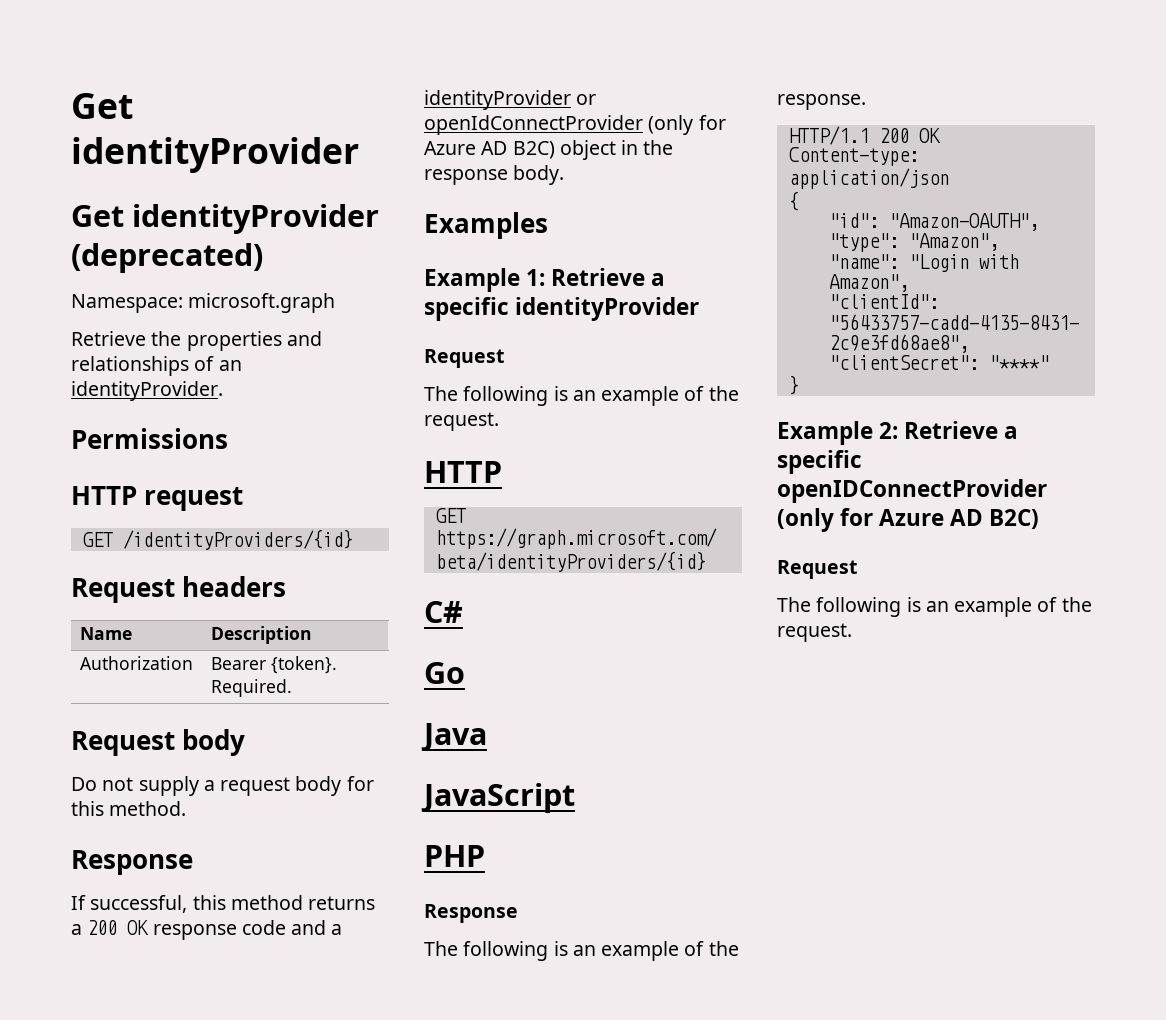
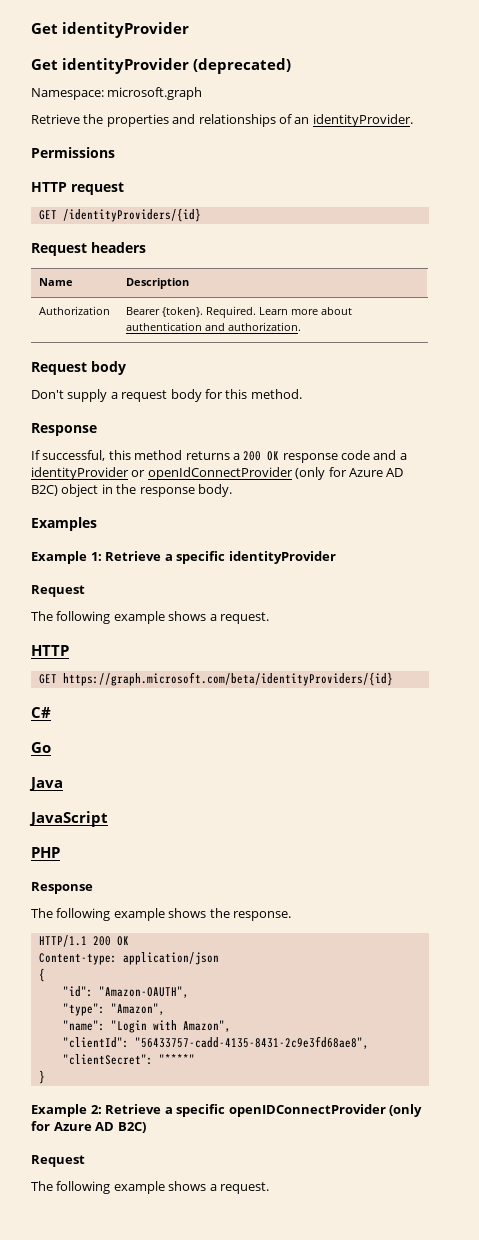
(292, 688) none -> [258,307,352,315] [125,322,301,331] Learn more about authentication and authorization.
[71,777,134,791] Do not -> [31,390,64,399] Don't
[553,386,739,406] is an example of the -> [113,611,217,624] example shows a
[553,941,705,961] is an example of -> [113,908,207,921] example shows
[906,597,1092,617] is an example of the -> [113,1181,217,1194] example shows a

